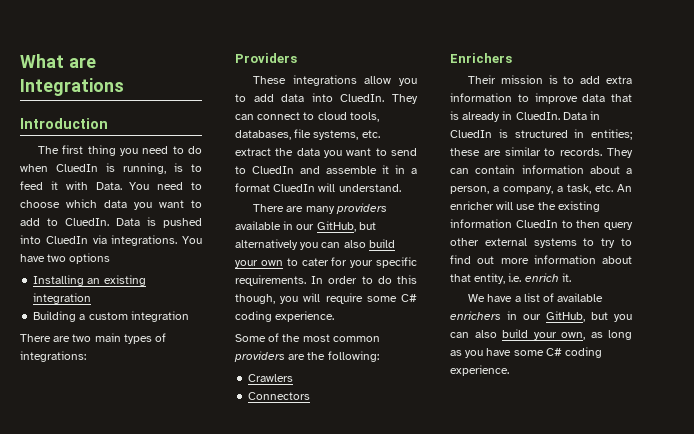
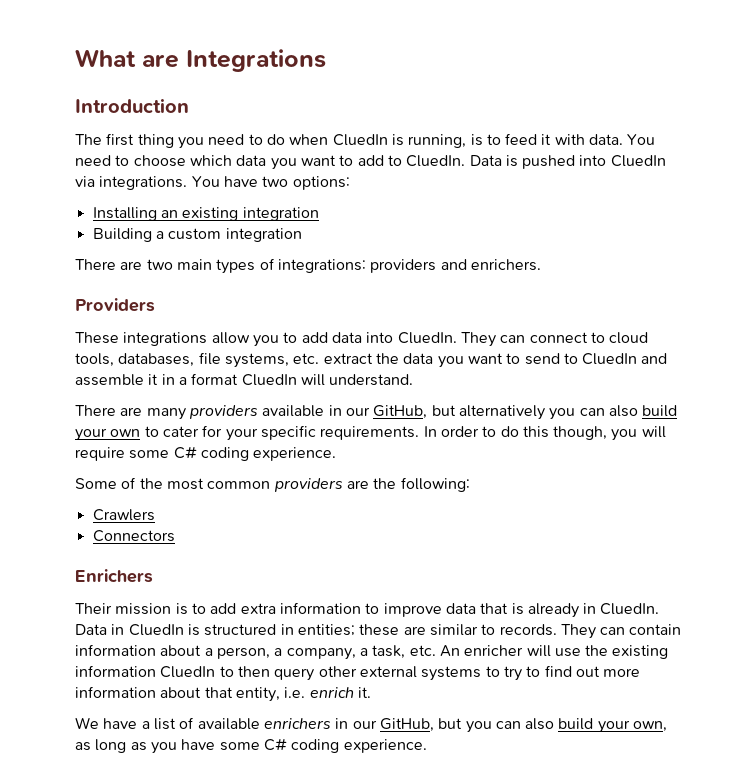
[95,182,122,190] Data. -> [589,134,624,145] data.
[69,253,111,264] options -> [292,176,350,190] options:
(86, 356) none -> [370,259,541,273] providers and enrichers.

